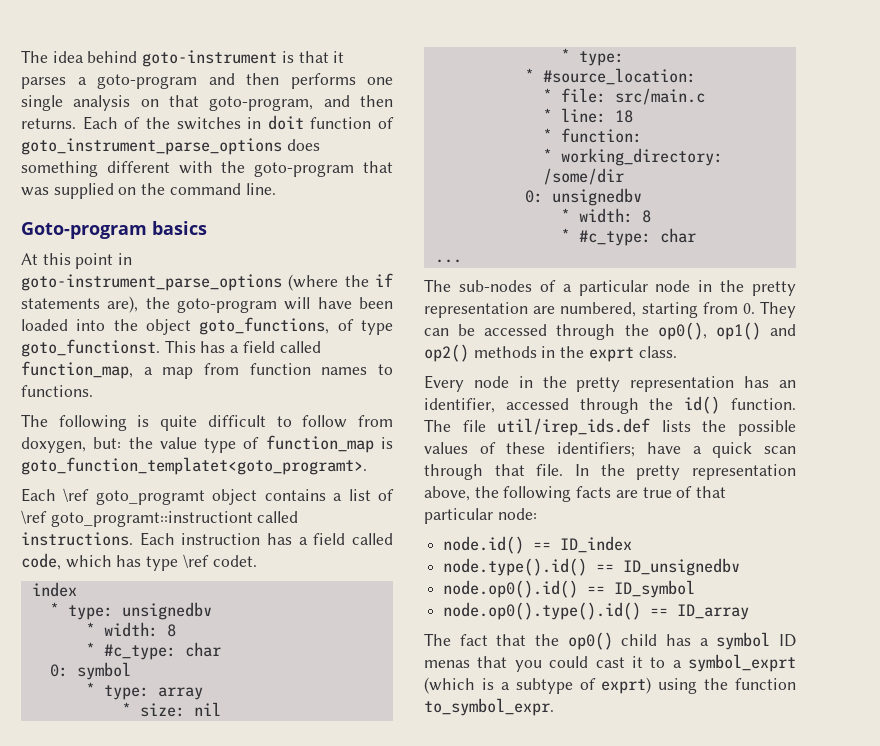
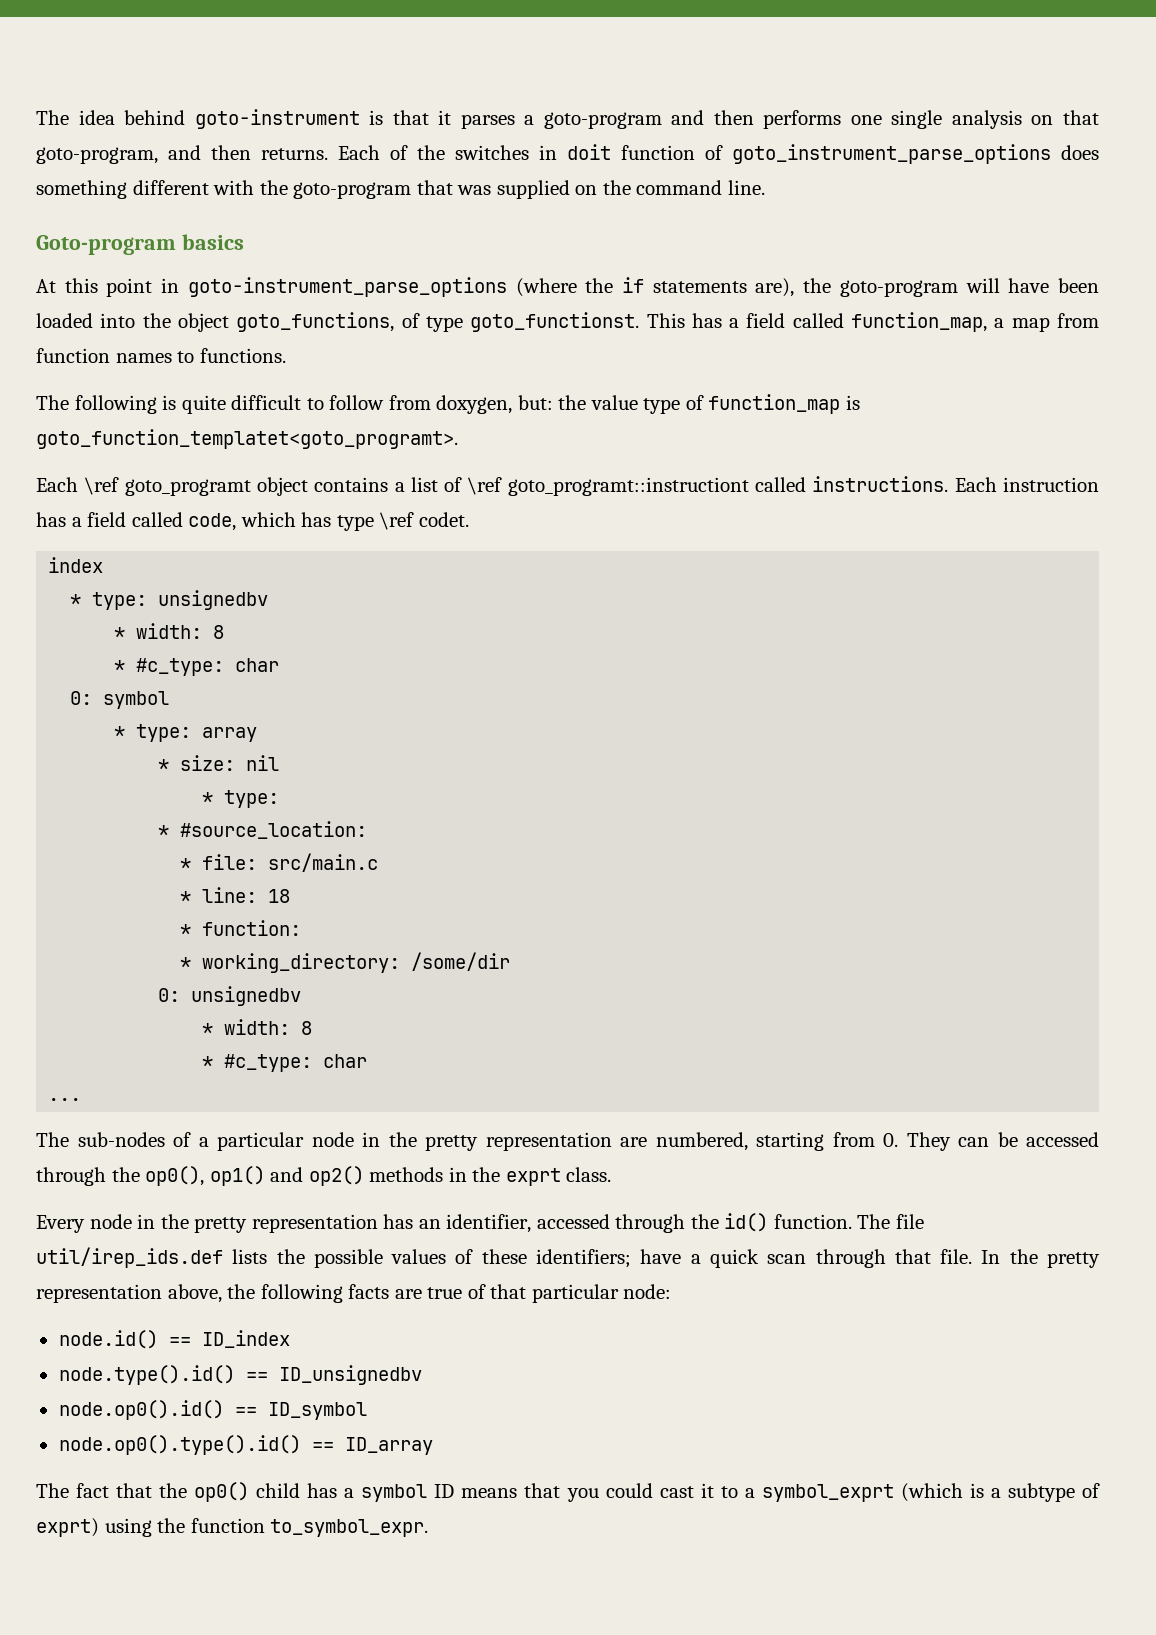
[424,660,470,668] menas -> [461,1488,518,1498] means

